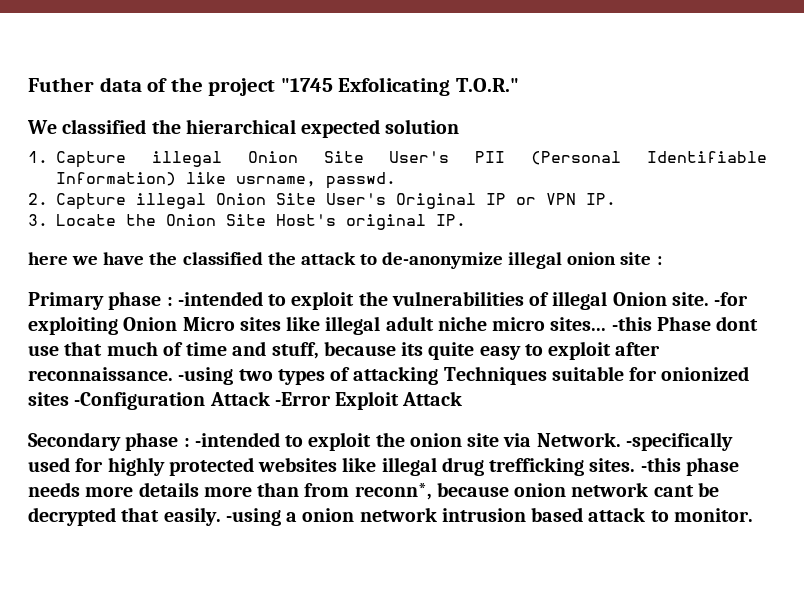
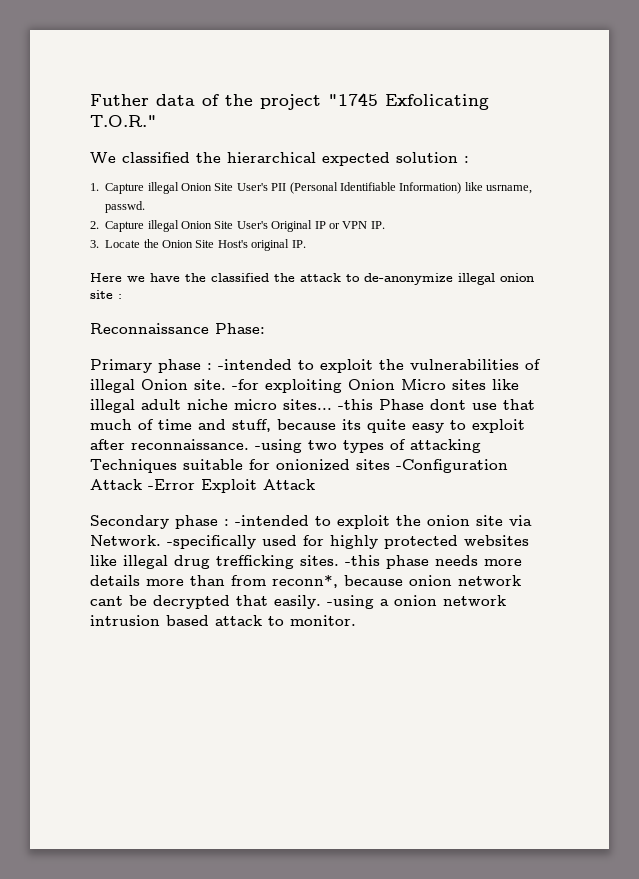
(460, 126) none -> [464,156,469,163] :
[28,252,68,265] here -> [90,273,122,282] Here
(662, 260) none -> [90,323,265,334] // Reconnaissance Phase:

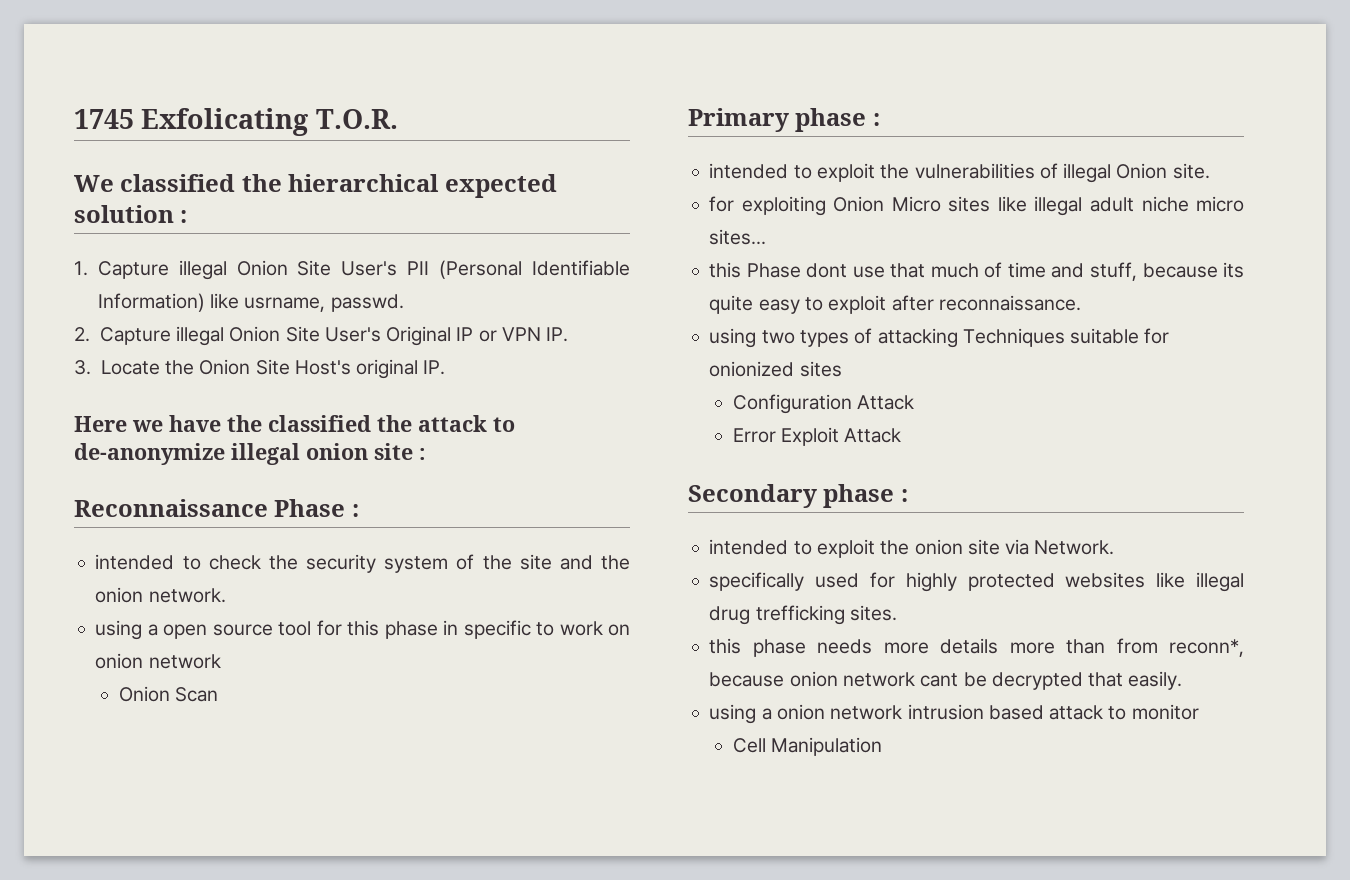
[90,93,489,110] [90,115,157,127] Futher data of the project "1745 Exfolicating T.O.R." -> [74,108,398,136] 1745 Exfolicating T.O.R.
[215,323,265,334] Phase: -> [274,499,359,517] [95,554,630,573] [95,587,226,603] [95,620,630,640] [95,653,221,669] [118,686,218,702] Phase : // intended to check the security system of the site and the onion network. // using a open source tool for this phase in specific to work on onion network // Onion Scan
[218,359,292,370] -intended -> [709,163,789,179] // intended
[232,379,259,390] -for -> [709,196,735,212] // for
[338,399,373,410] -this -> [709,262,742,278] // this
[255,439,302,453] -using -> [709,328,757,348] // using
[396,459,508,473] [90,479,195,490] -Configuration Attack -Error -> [732,394,914,414] [732,428,776,443] // Configuration Attack // Error
[235,515,309,526] -intended -> [709,539,789,555] // intended
[167,535,256,549] -specifically -> [709,572,805,591] // specifically
[345,555,380,566] -this -> [709,638,742,654] // this
[327,595,374,609] -using -> [709,704,757,724] // using
[290,615,356,626] monitor. -> [1131,704,1199,720] [732,737,882,756] monitor // Cell Manipulation

